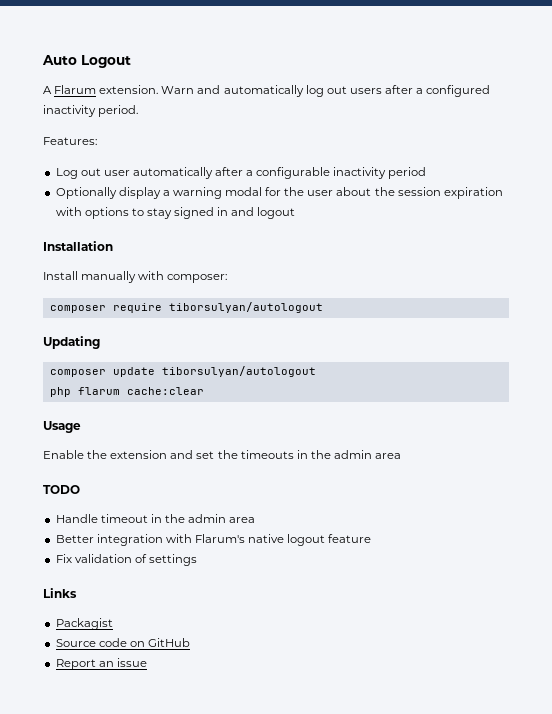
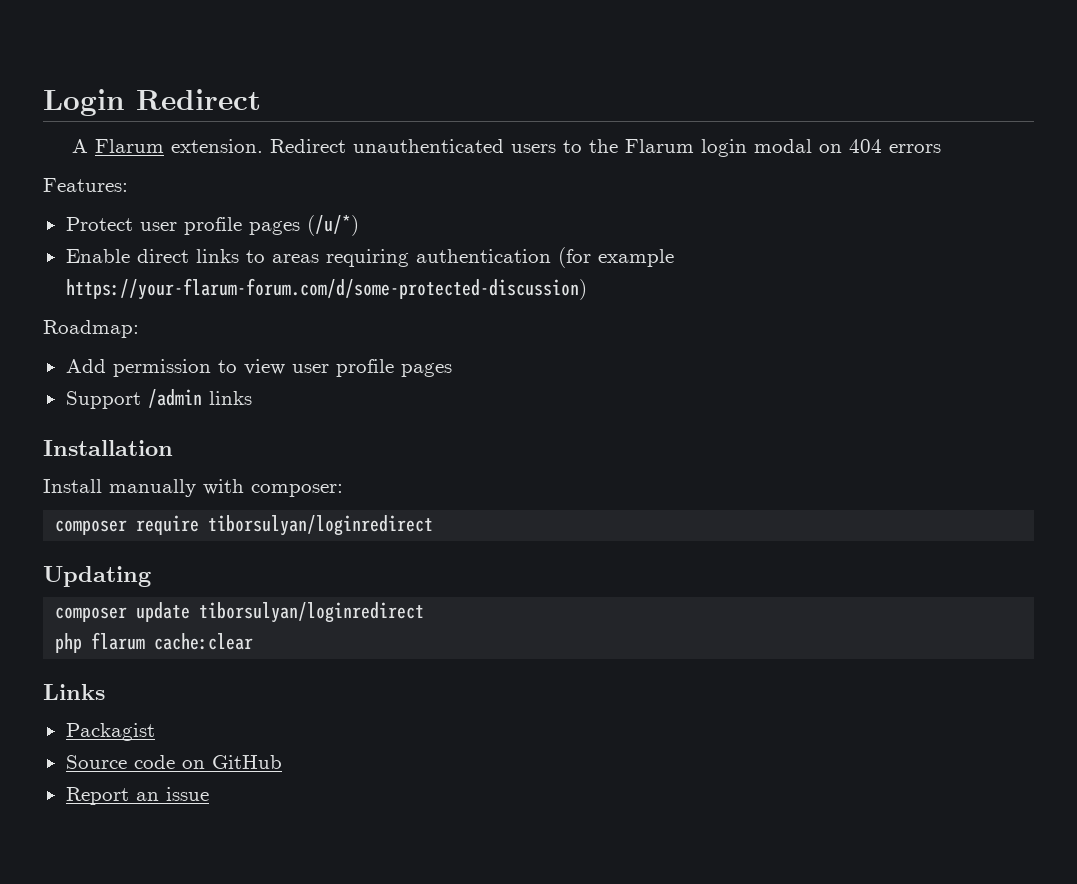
[42,55,131,68] Auto Logout -> [43,89,261,116] Login Redirect
[161,85,491,97] [43,105,139,117] [43,137,97,145] [55,167,427,179] [55,187,503,199] [55,207,296,219] Warn and automatically log out users after a configured inactivity period. // Features: // Log out user automatically after a configurable inactivity period // Optionally display a warning modal for the user about the session expiration with options to stay signed in and logout -> [269,139,941,157] [43,178,128,192] [65,215,359,236] [65,247,674,268] [65,278,587,300] [43,320,139,338] [65,359,452,377] [65,389,252,409] Redirect unauthenticated users to the Flarum login modal on 404 errors // Features: // Protect user profile pages (/u/*) // Enable direct links to areas requiring authentication (for example https://your-flarum-forum.com/d/some-protected-discussion) // Roadmap: // Add permission to view user profile pages // Support /admin links
[168,302,323,313] tiborsulyan/autologout -> [208,515,434,536] tiborsulyan/loginredirect
[161,366,316,377] tiborsulyan/autologout -> [199,602,425,623] tiborsulyan/loginredirect
[43,421,81,433] [43,450,402,459] [43,485,80,494] [55,514,256,523] [55,534,372,546] [55,554,197,566] // Usage // Enable the extension and set the timeouts in the admin area // TODO // Handle timeout in the admin area // Better integration with Flarum's native logout feature // Fix validation of settings -> (254, 641) none

